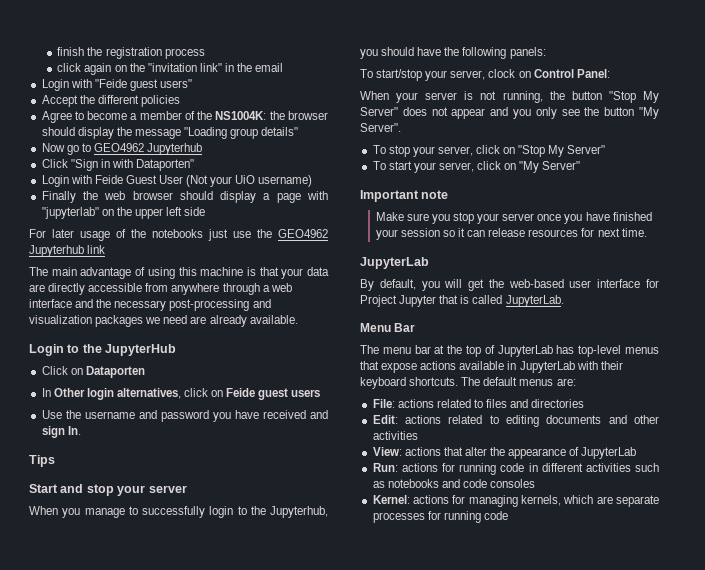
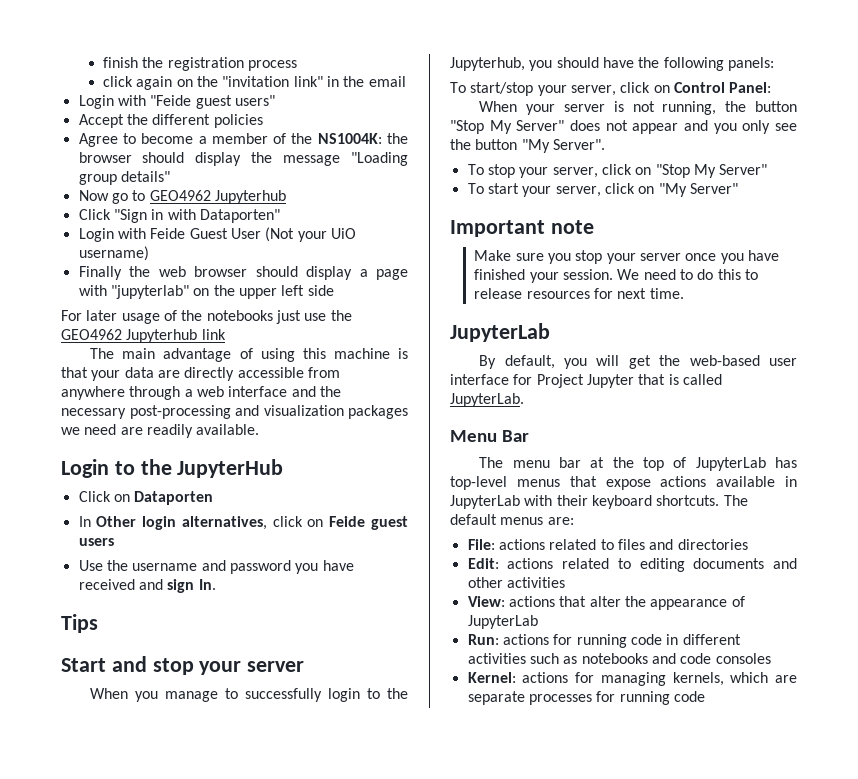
[209,315,247,327] already -> [146,424,193,438] readily
[488,69,516,78] clock -> [620,82,651,93] click
[400,228,486,237] session so it can -> [563,269,759,280] session. We need to do this to

